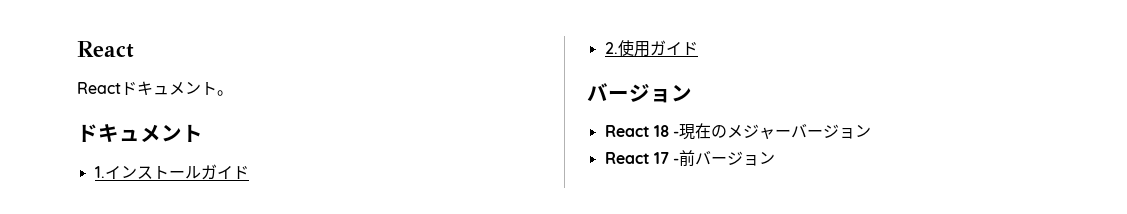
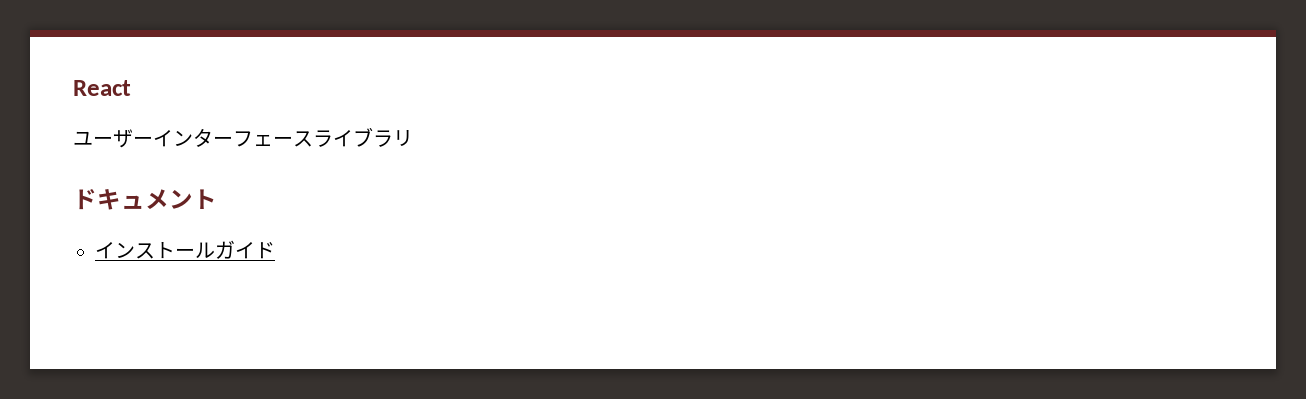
[77,81,233,96] Reactドキュメント。 -> [73,127,413,148] ユーザーインターフェースライブラリ
[94,166,105,178] 1. -> (217, 199) none
[604,40,698,57] [587,83,692,103] [604,123,872,140] [604,150,776,167] // 2.使用ガイド // バージョン // React 18 -現在のメジャーバージョン // React 17 -前バージョン -> (275, 250) none

